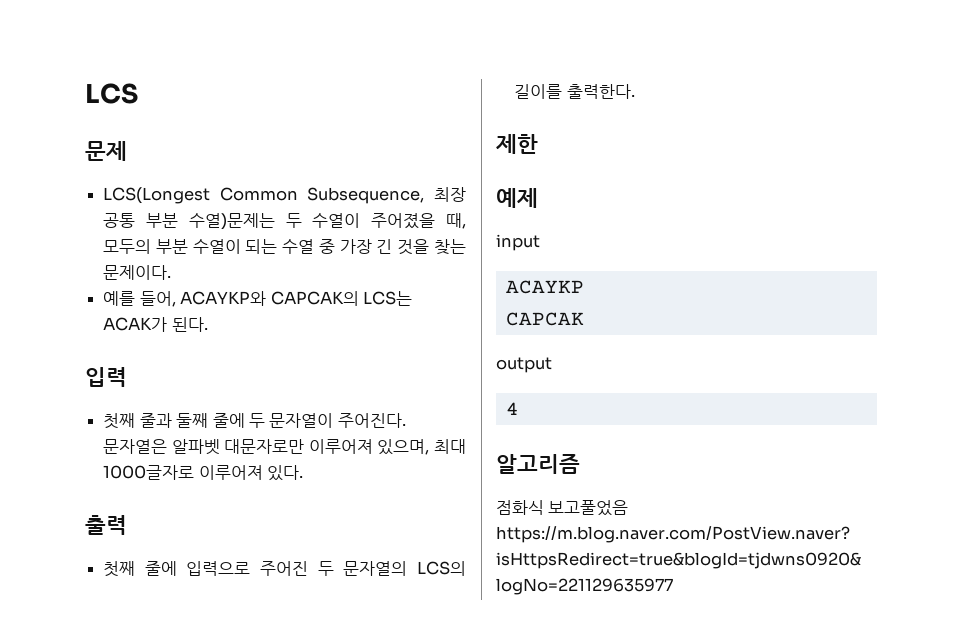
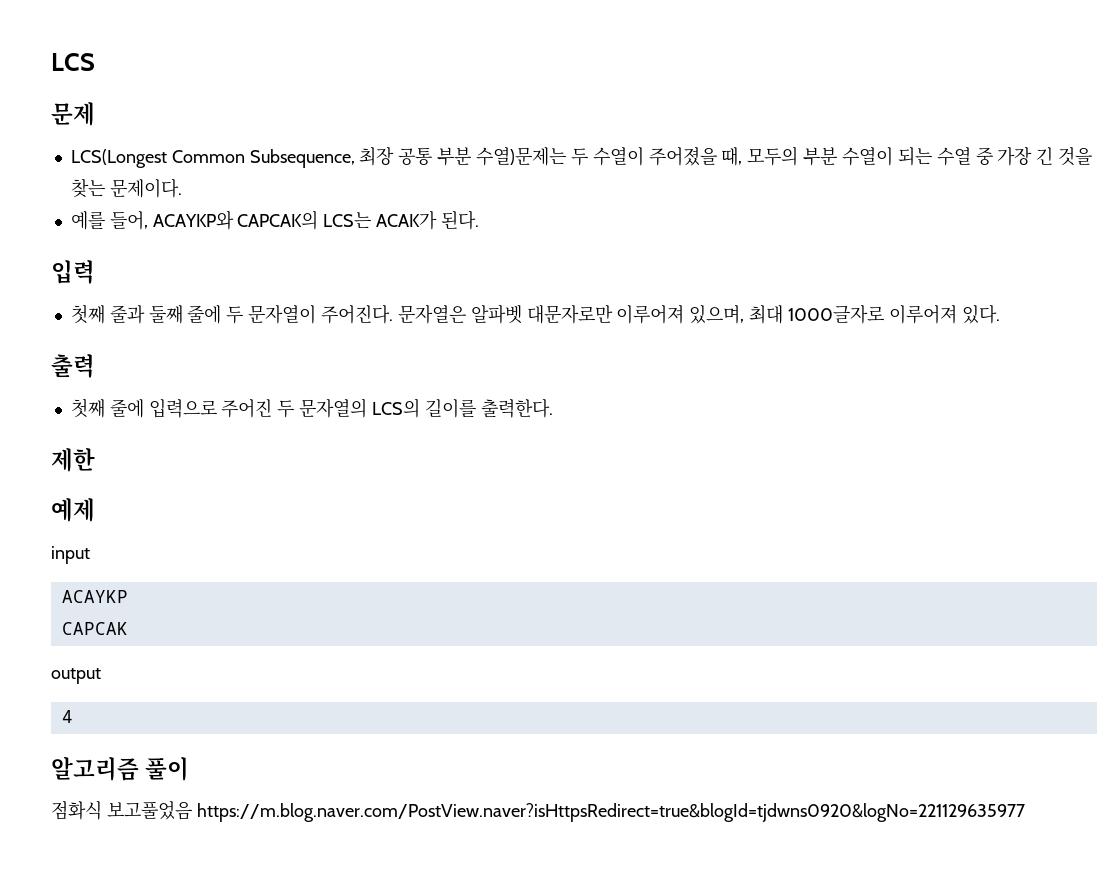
(580, 464) none -> [145,757,190,781] 풀이

